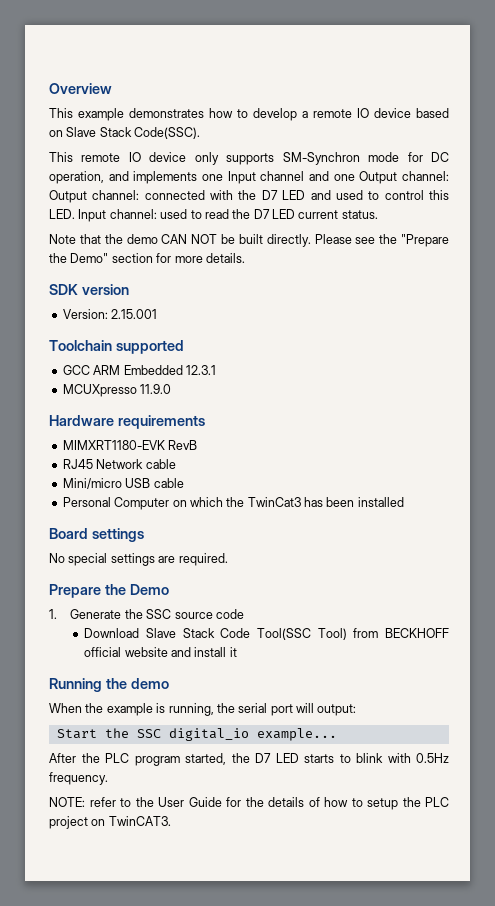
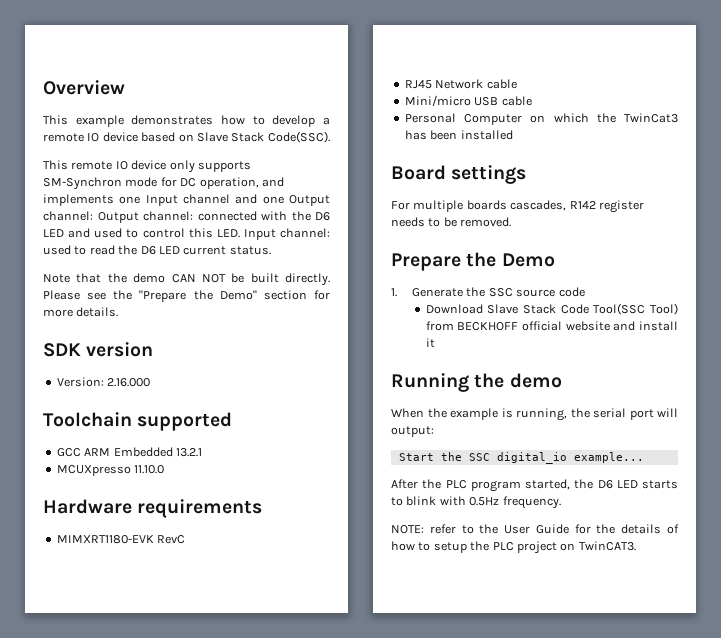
[261,190,278,200] D7 -> [315,212,330,221] D6
[253,209,270,219] D7 -> [140,246,156,255] D6
[111,309,158,319] 2.15.001 -> [107,378,151,387] 2.16.000
[185,365,216,375] 12.3.1 -> [175,448,202,457] 13.2.1
[140,384,172,394] 11.9.0 -> [134,465,165,474] 11.10.0
[168,440,198,450] RevB -> [157,535,186,544] RevC
[49,553,228,566] No special settings are required. -> [391,200,644,213] [391,217,512,227] For multiple boards cascades, R142 register needs to be removed.
[255,753,271,763] D7 -> [597,480,613,489] D6

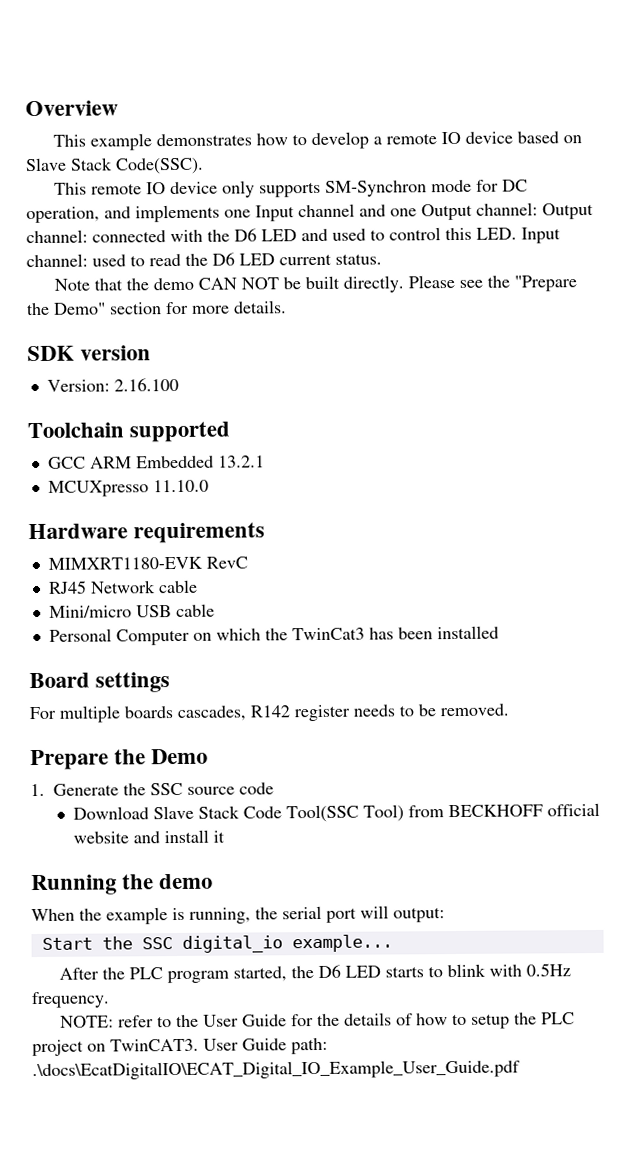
[107,378,151,387] 2.16.000 -> [113,377,179,392] 2.16.100
(636, 546) none -> [203,1037,328,1055] [32,1059,520,1081] User Guide path: .\docs\EcatDigitalIO\ECAT_Digital_IO_Example_User_Guide.pdf

